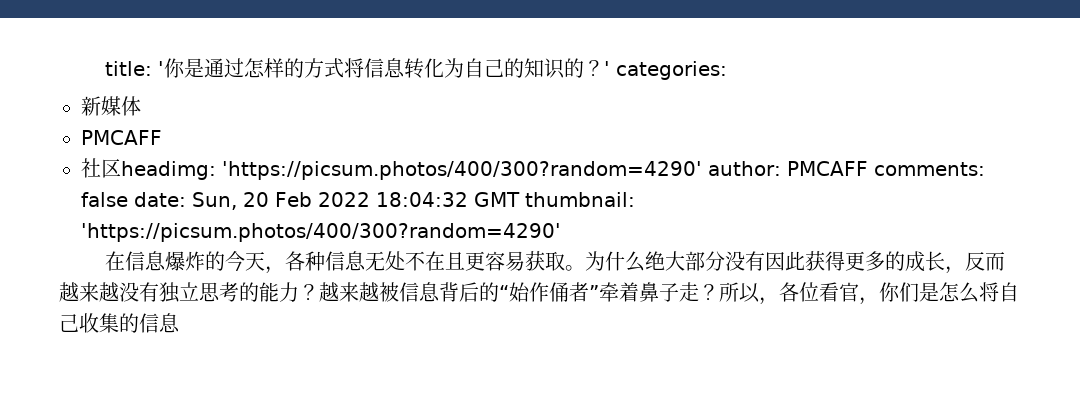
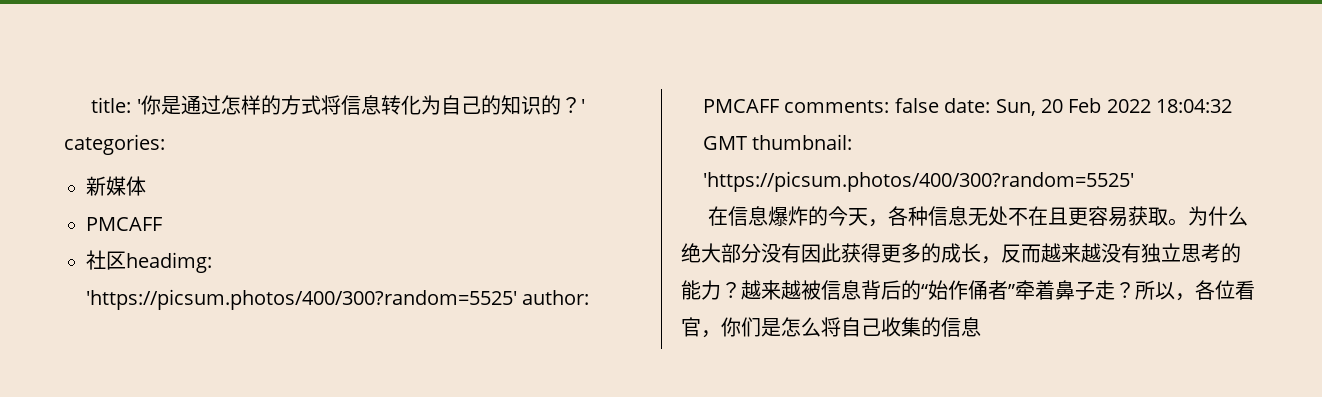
[222,161,702,180] 'https://picsum.photos/400/300?random=4290' -> [86,289,517,310] 'https://picsum.photos/400/300?random=5525'
[81,223,561,242] 'https://picsum.photos/400/300?random=4290' -> [703,171,1134,192] 'https://picsum.photos/400/300?random=5525'

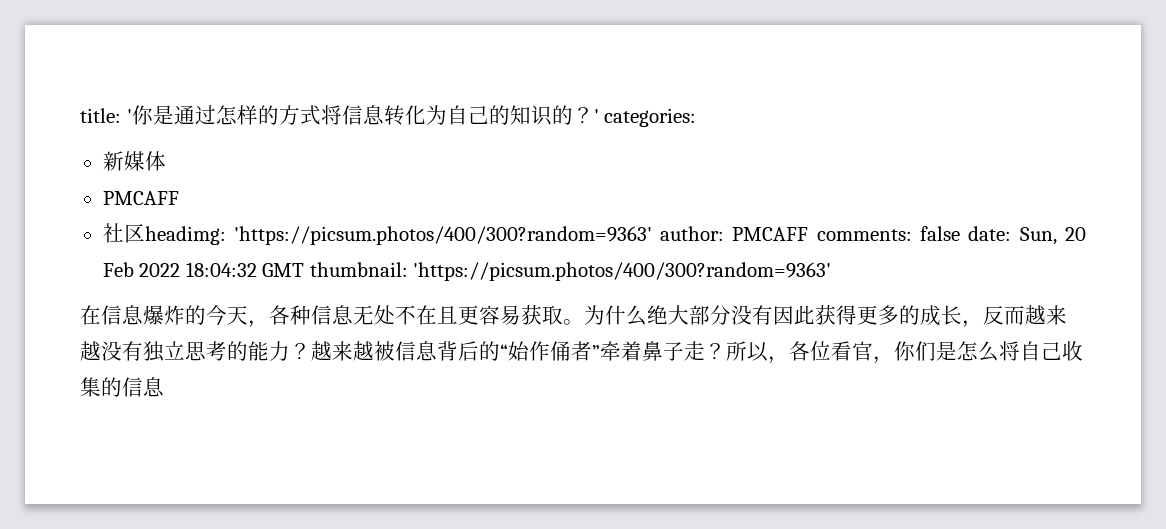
[86,289,517,310] 'https://picsum.photos/400/300?random=5525' -> [233,226,652,245] 'https://picsum.photos/400/300?random=9363'
[703,171,1134,192] 'https://picsum.photos/400/300?random=5525' -> [413,262,832,281] 'https://picsum.photos/400/300?random=9363'

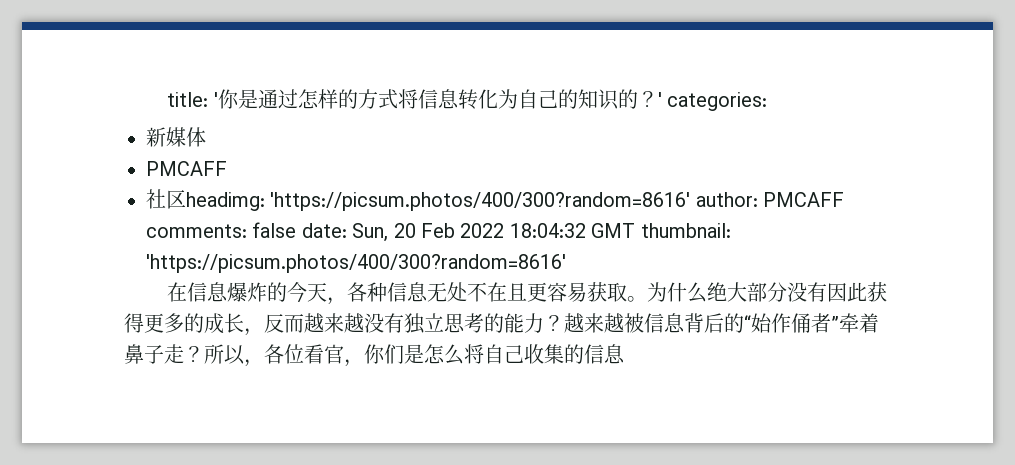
[233,226,652,245] 'https://picsum.photos/400/300?random=9363' -> [270,192,691,211] 'https://picsum.photos/400/300?random=8616'
[413,262,832,281] 'https://picsum.photos/400/300?random=9363' -> [146,254,566,273] 'https://picsum.photos/400/300?random=8616'

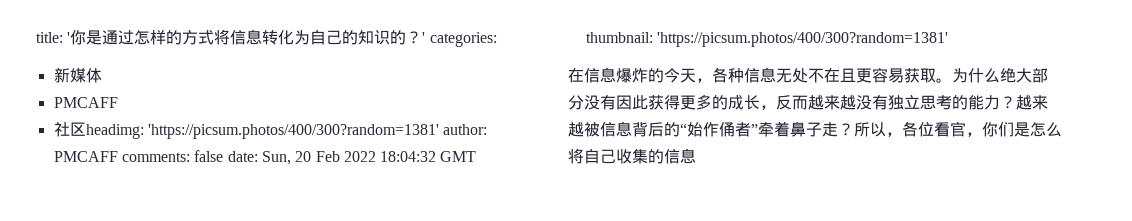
[270,192,691,211] 'https://picsum.photos/400/300?random=8616' -> [147,124,439,139] 'https://picsum.photos/400/300?random=1381'
[146,254,566,273] 'https://picsum.photos/400/300?random=8616' -> [656,32,948,47] 'https://picsum.photos/400/300?random=1381'

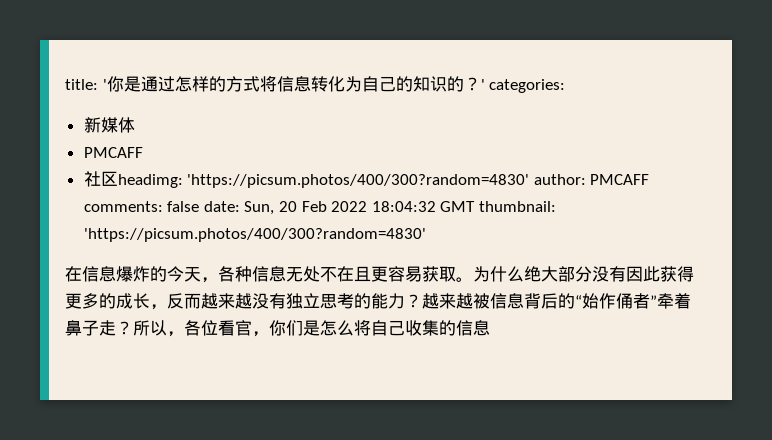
[147,124,439,139] 'https://picsum.photos/400/300?random=1381' -> [187,174,530,188] 'https://picsum.photos/400/300?random=4830'
[656,32,948,47] 'https://picsum.photos/400/300?random=1381' -> [83,228,426,242] 'https://picsum.photos/400/300?random=4830'

